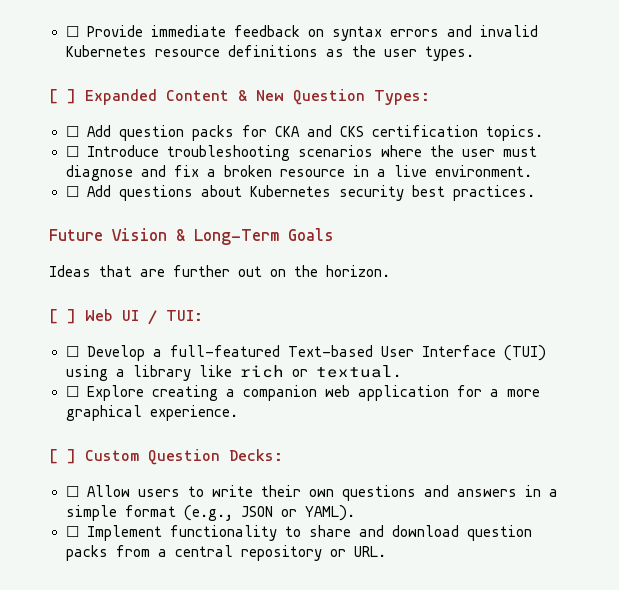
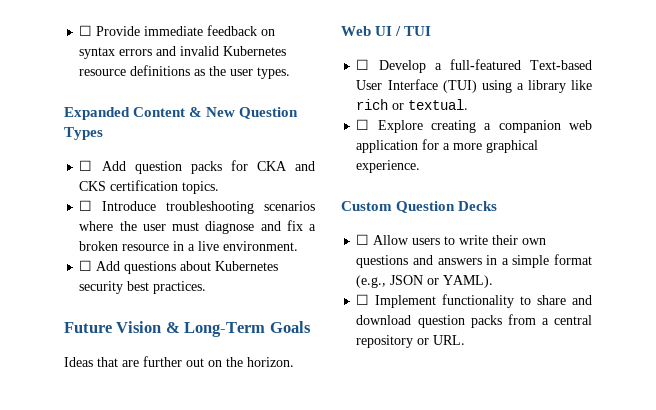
[49,89,76,104] [ ] -> (291, 73) none
[374,90,430,105] Types: -> [64,127,103,140] Types
[49,309,76,324] [ ] -> (294, 362) none
[166,310,203,321] TUI: -> [404,26,432,36] TUI
[49,449,76,464] [ ] -> (421, 166) none
[229,449,283,461] Decks: -> [458,201,498,211] Decks

